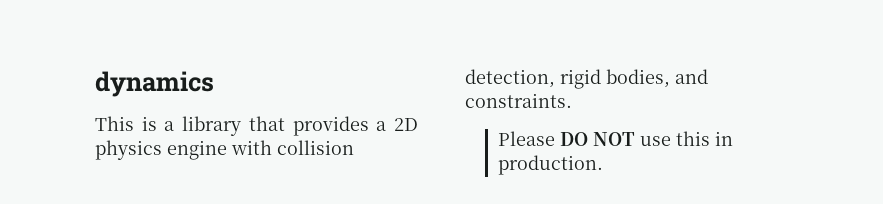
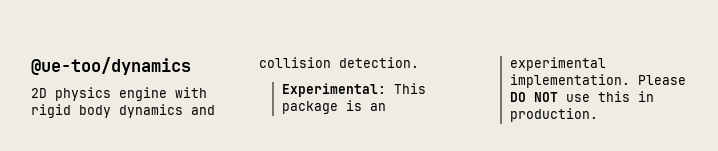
[95,71,214,97] [95,116,418,136] [95,140,354,160] [465,69,708,89] [465,93,572,108] dynamics // This is a library that provides a 2D physics engine with collision detection, rigid bodies, and constraints. // -> [31,57,191,75] [31,87,207,101] [31,104,215,118] [259,57,419,68] [281,83,426,97] [281,100,386,114] [509,57,606,71] [509,74,630,88] @ue-too/dynamics // 2D physics engine with rigid body dynamics and collision detection. // Experimental: This package is an experimental implementation.

